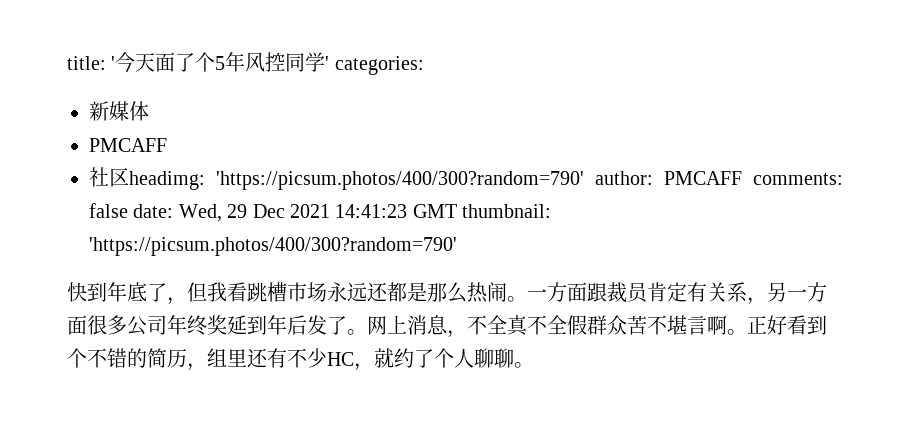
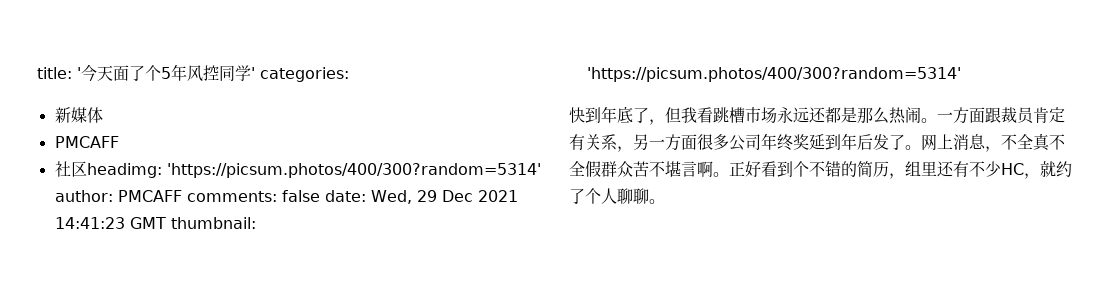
[216,171,584,190] 'https://picsum.photos/400/300?random=790' -> [166,163,541,178] 'https://picsum.photos/400/300?random=5314'
[89,237,457,256] 'https://picsum.photos/400/300?random=790' -> [586,67,961,82] 'https://picsum.photos/400/300?random=5314'

